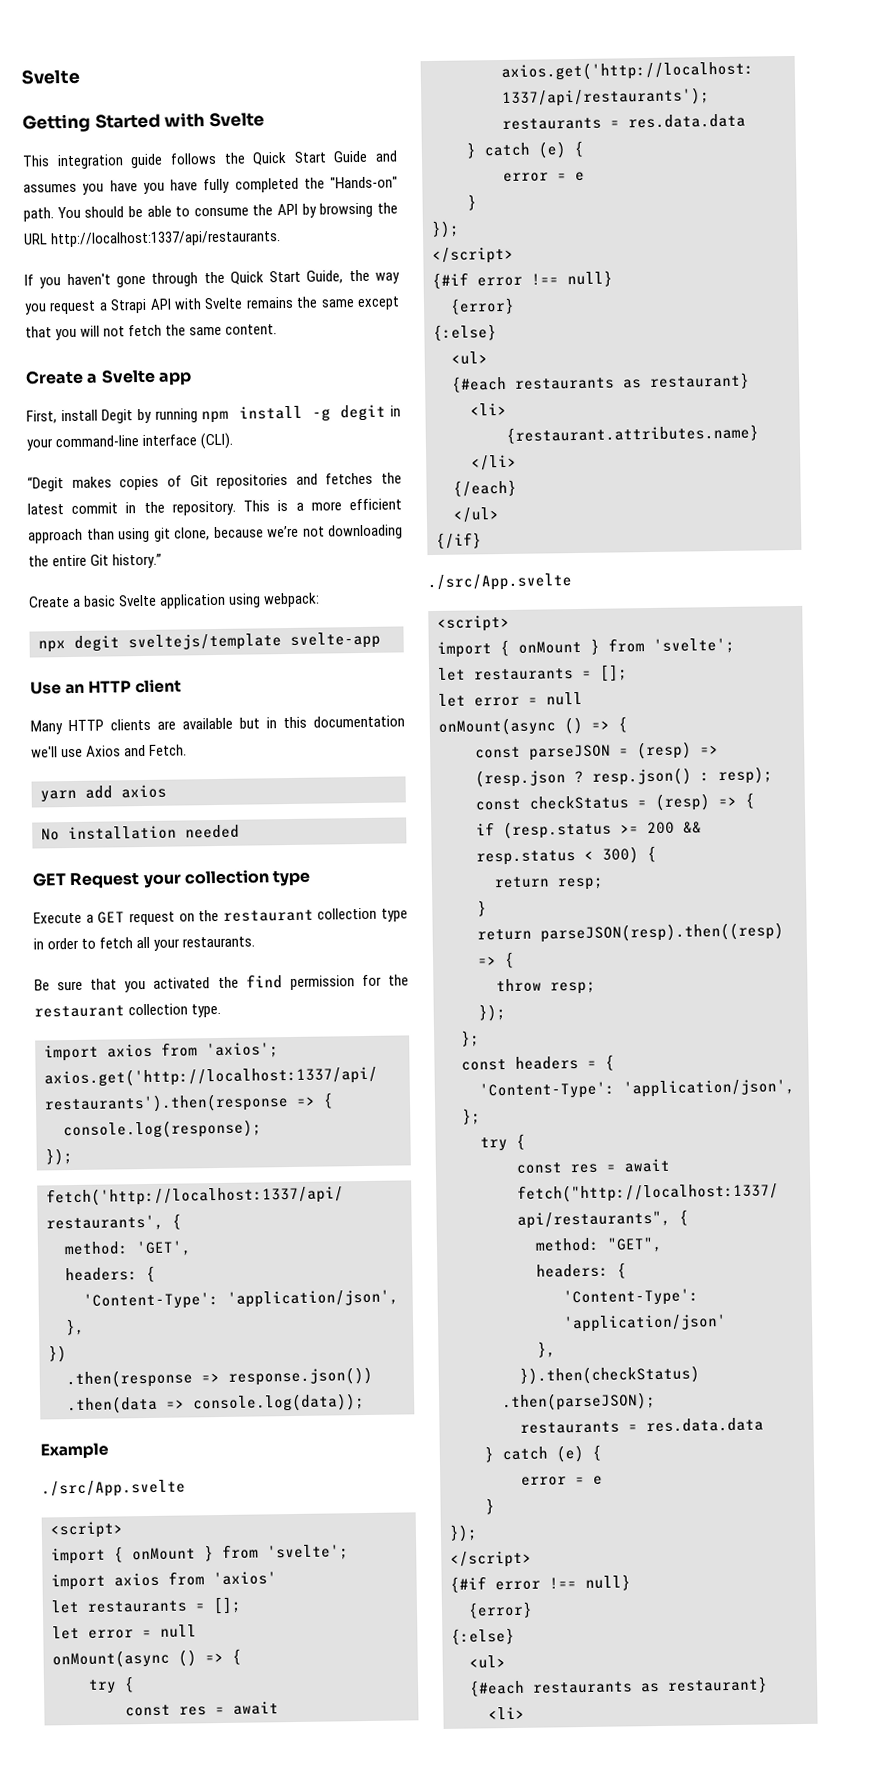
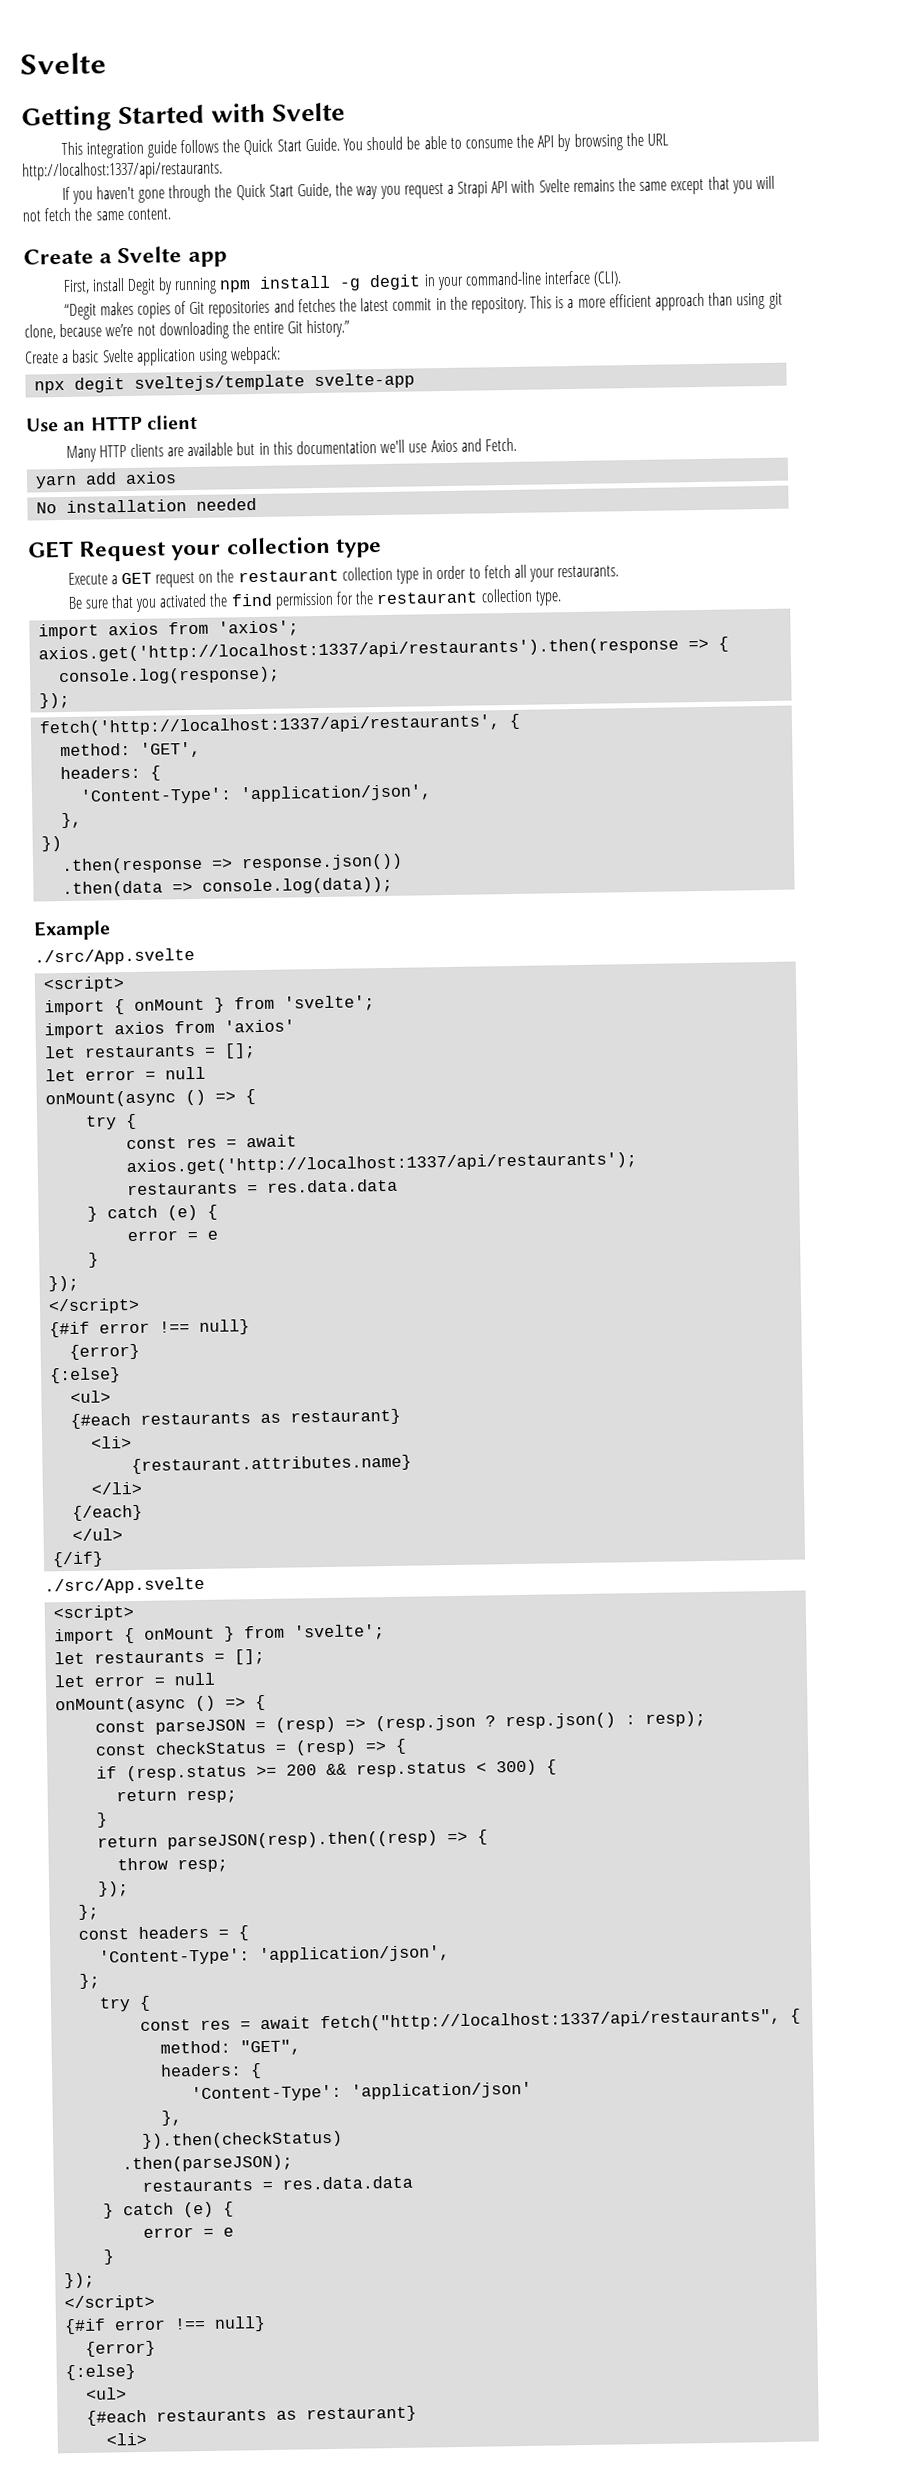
[333,150,398,163] [23,176,398,195] [23,207,54,222] Guide and assumes you have you have fully completed the "Hands-on" path. -> [304,137,340,152] Guide.

